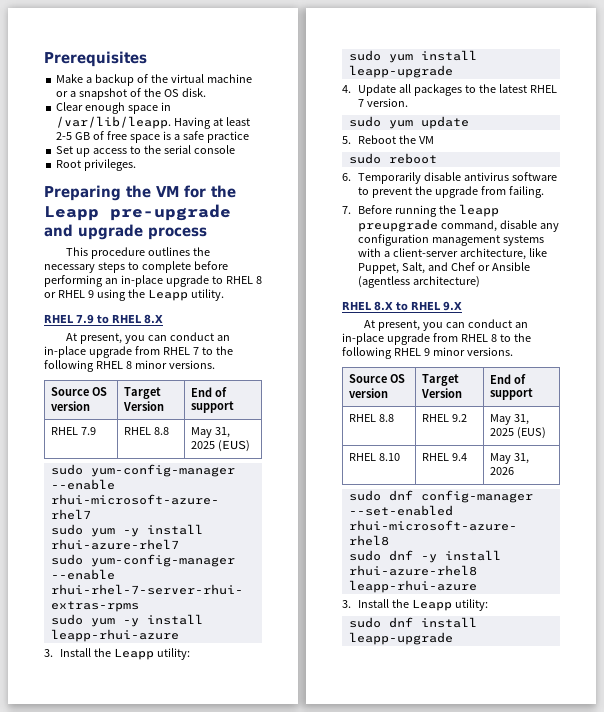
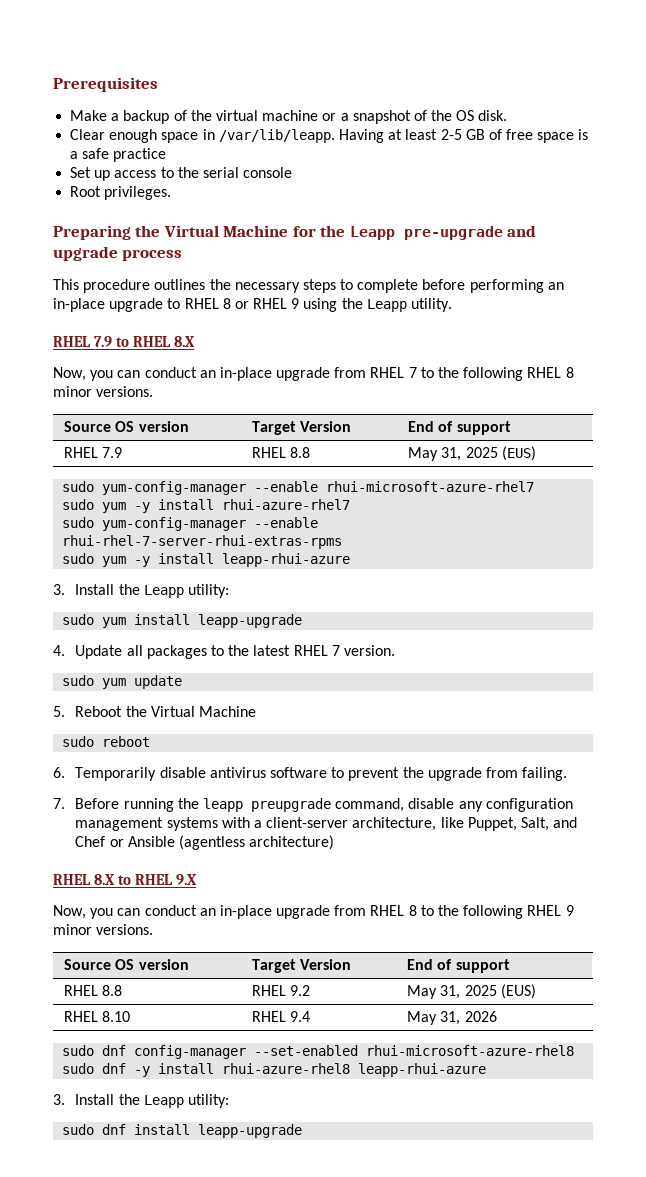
[156,186,179,197] VM -> [163,225,289,237] Virtual Machine
[66,333,123,344] At present, -> [53,367,86,381] Now,
[419,136,435,144] VM -> [150,706,257,717] Virtual Machine
[364,320,421,331] At present, -> [53,905,86,919] Now,

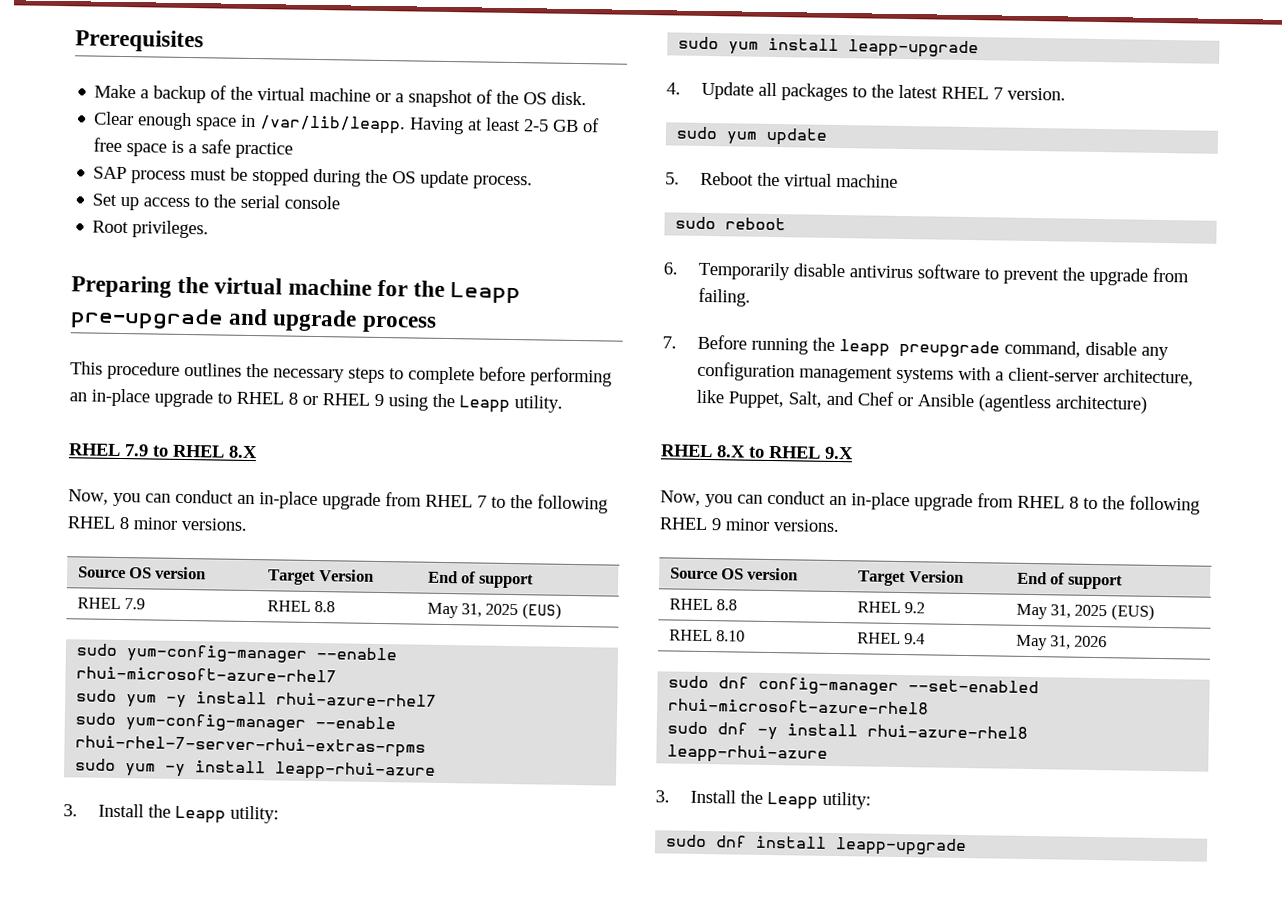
(167, 155) none -> [93,166,534,190] // SAP process must be stopped during the OS update process.
[163,225,289,237] Virtual Machine -> [214,277,372,296] virtual machine
[150,706,257,717] Virtual Machine -> [784,173,899,188] virtual machine

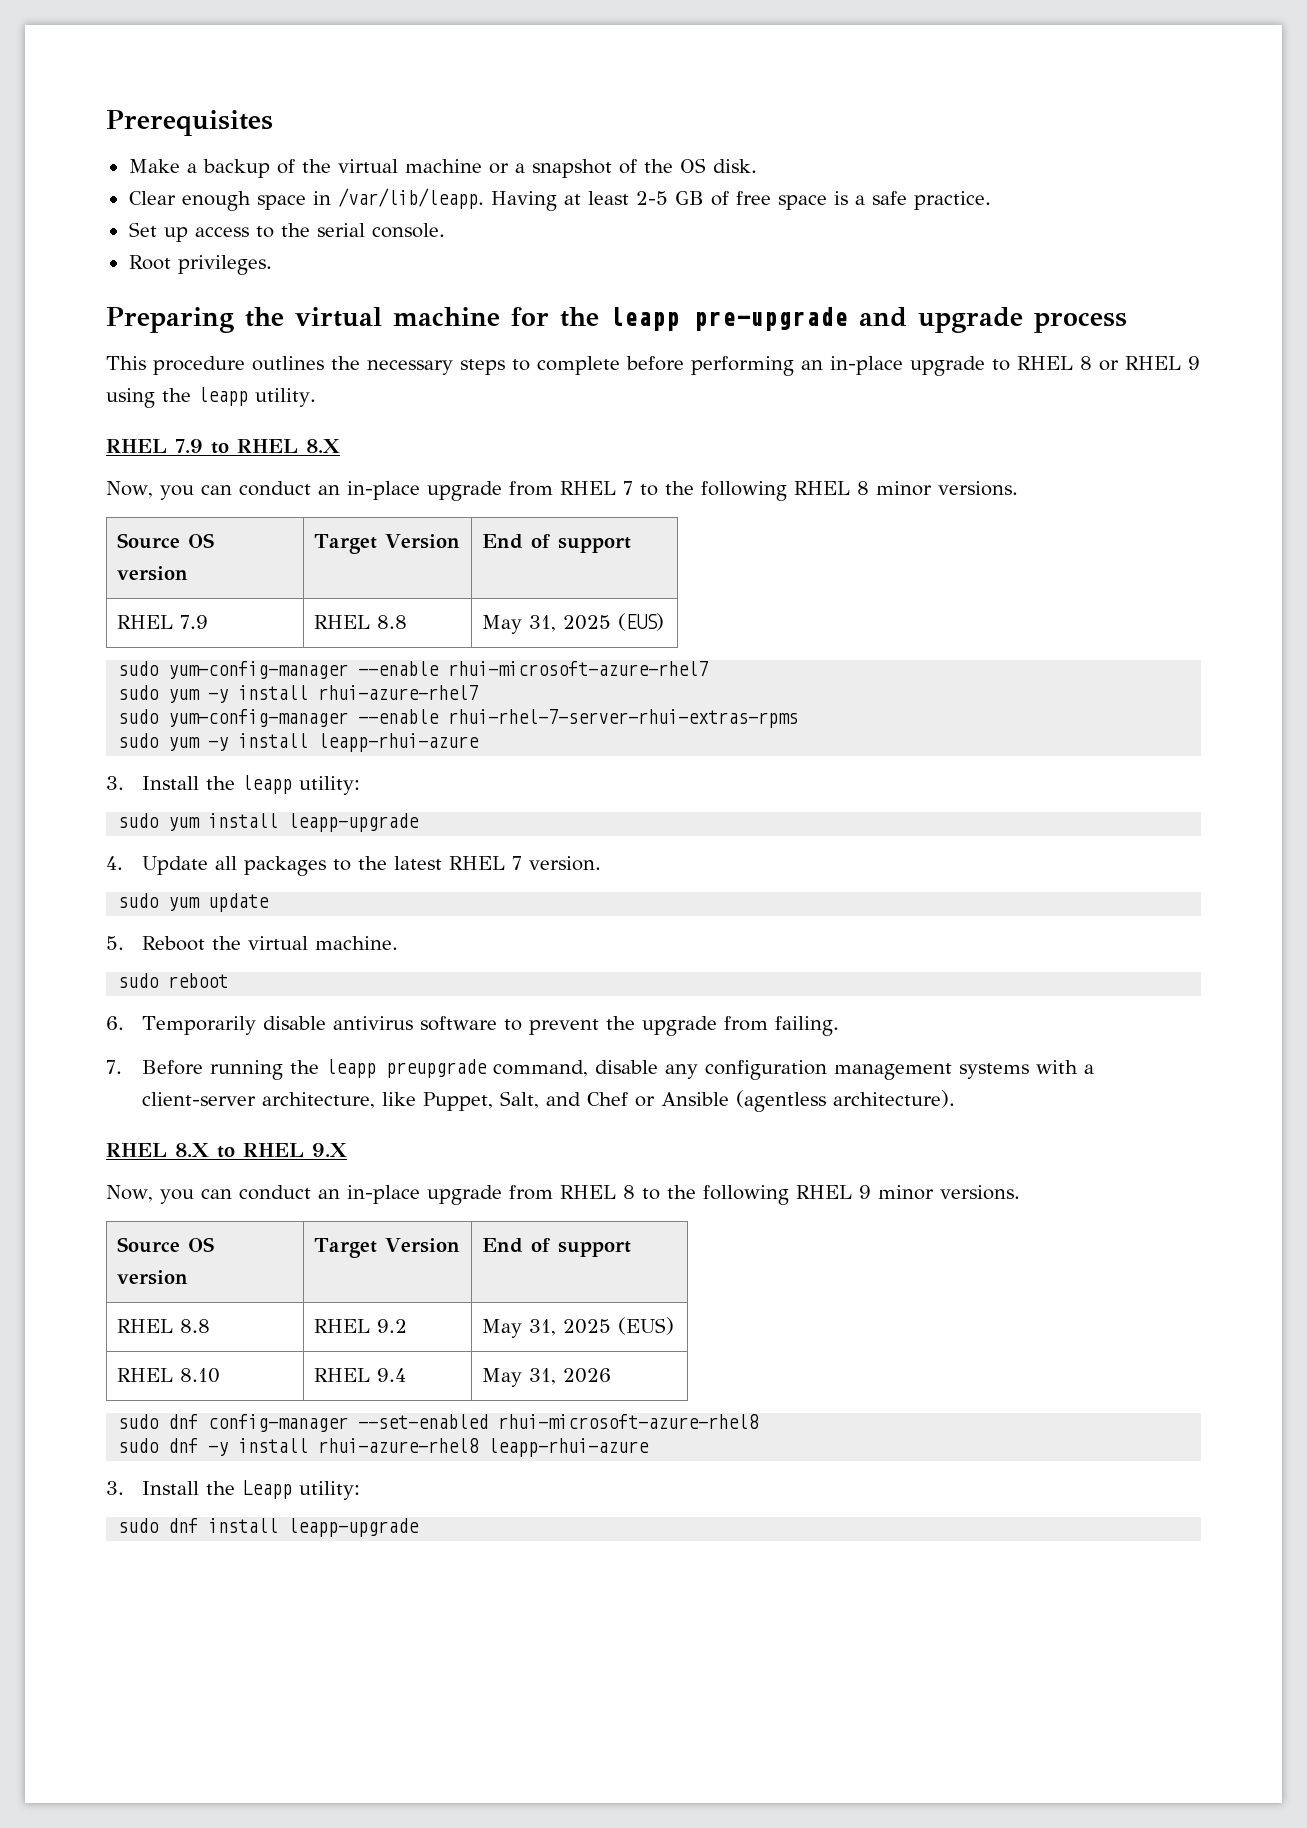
[235,141,294,159] [93,166,534,190] practice // SAP process must be stopped during the OS update process. -> [913,191,991,210] practice.
[284,195,341,210] console -> [371,223,445,238] console.
[450,282,522,305] Leapp -> [610,307,680,331] leapp
[459,395,510,413] Leapp -> [198,387,248,406] leapp
[175,805,227,824] Leapp -> [242,775,293,794] leapp
[836,173,899,188] machine -> [315,936,399,950] machine.
[1055,395,1148,414] architecture) -> [833,1090,956,1108] architecture).

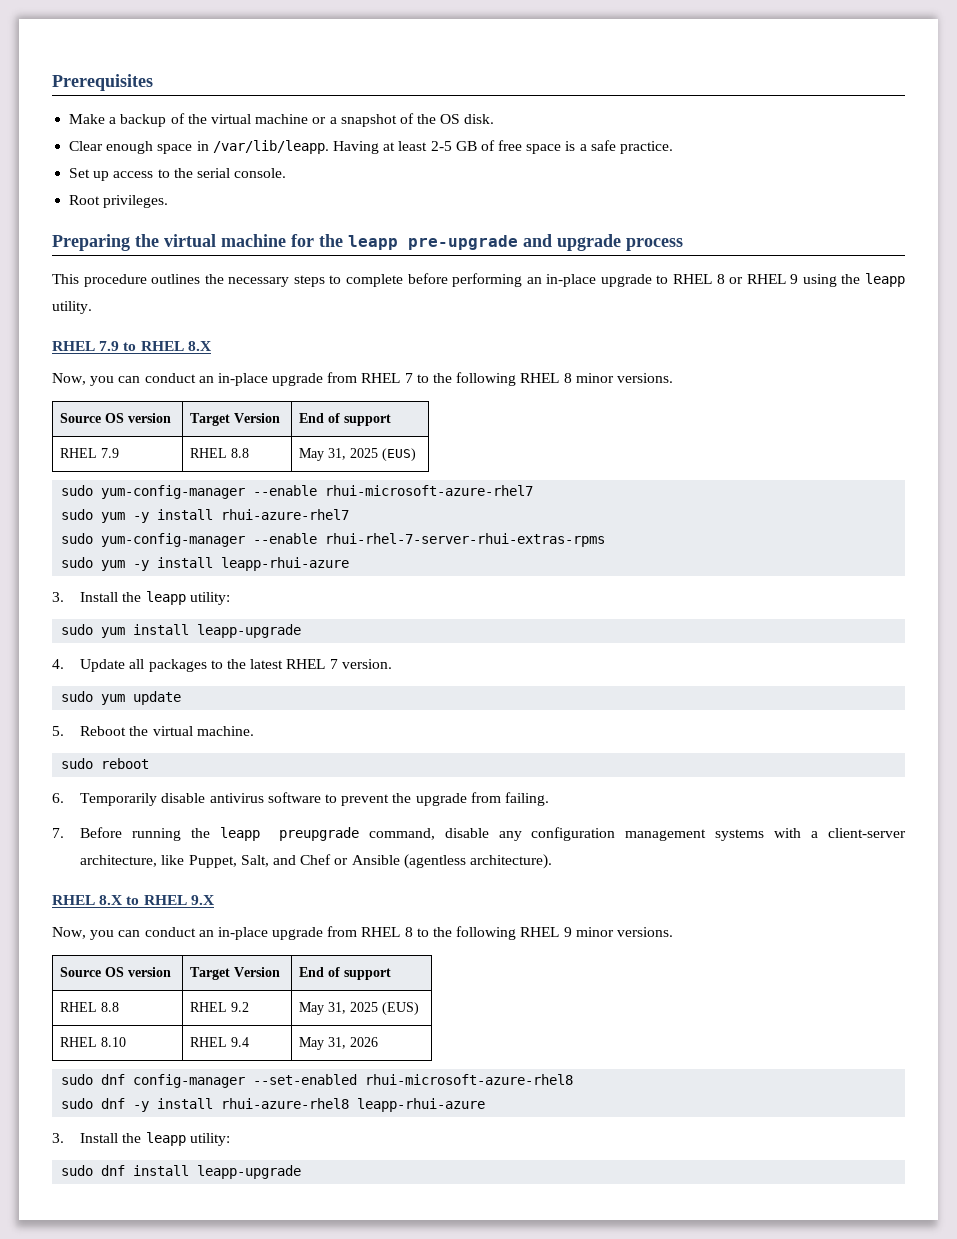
[242,1480,293,1499] Leapp -> [145,1132,186,1146] leapp

